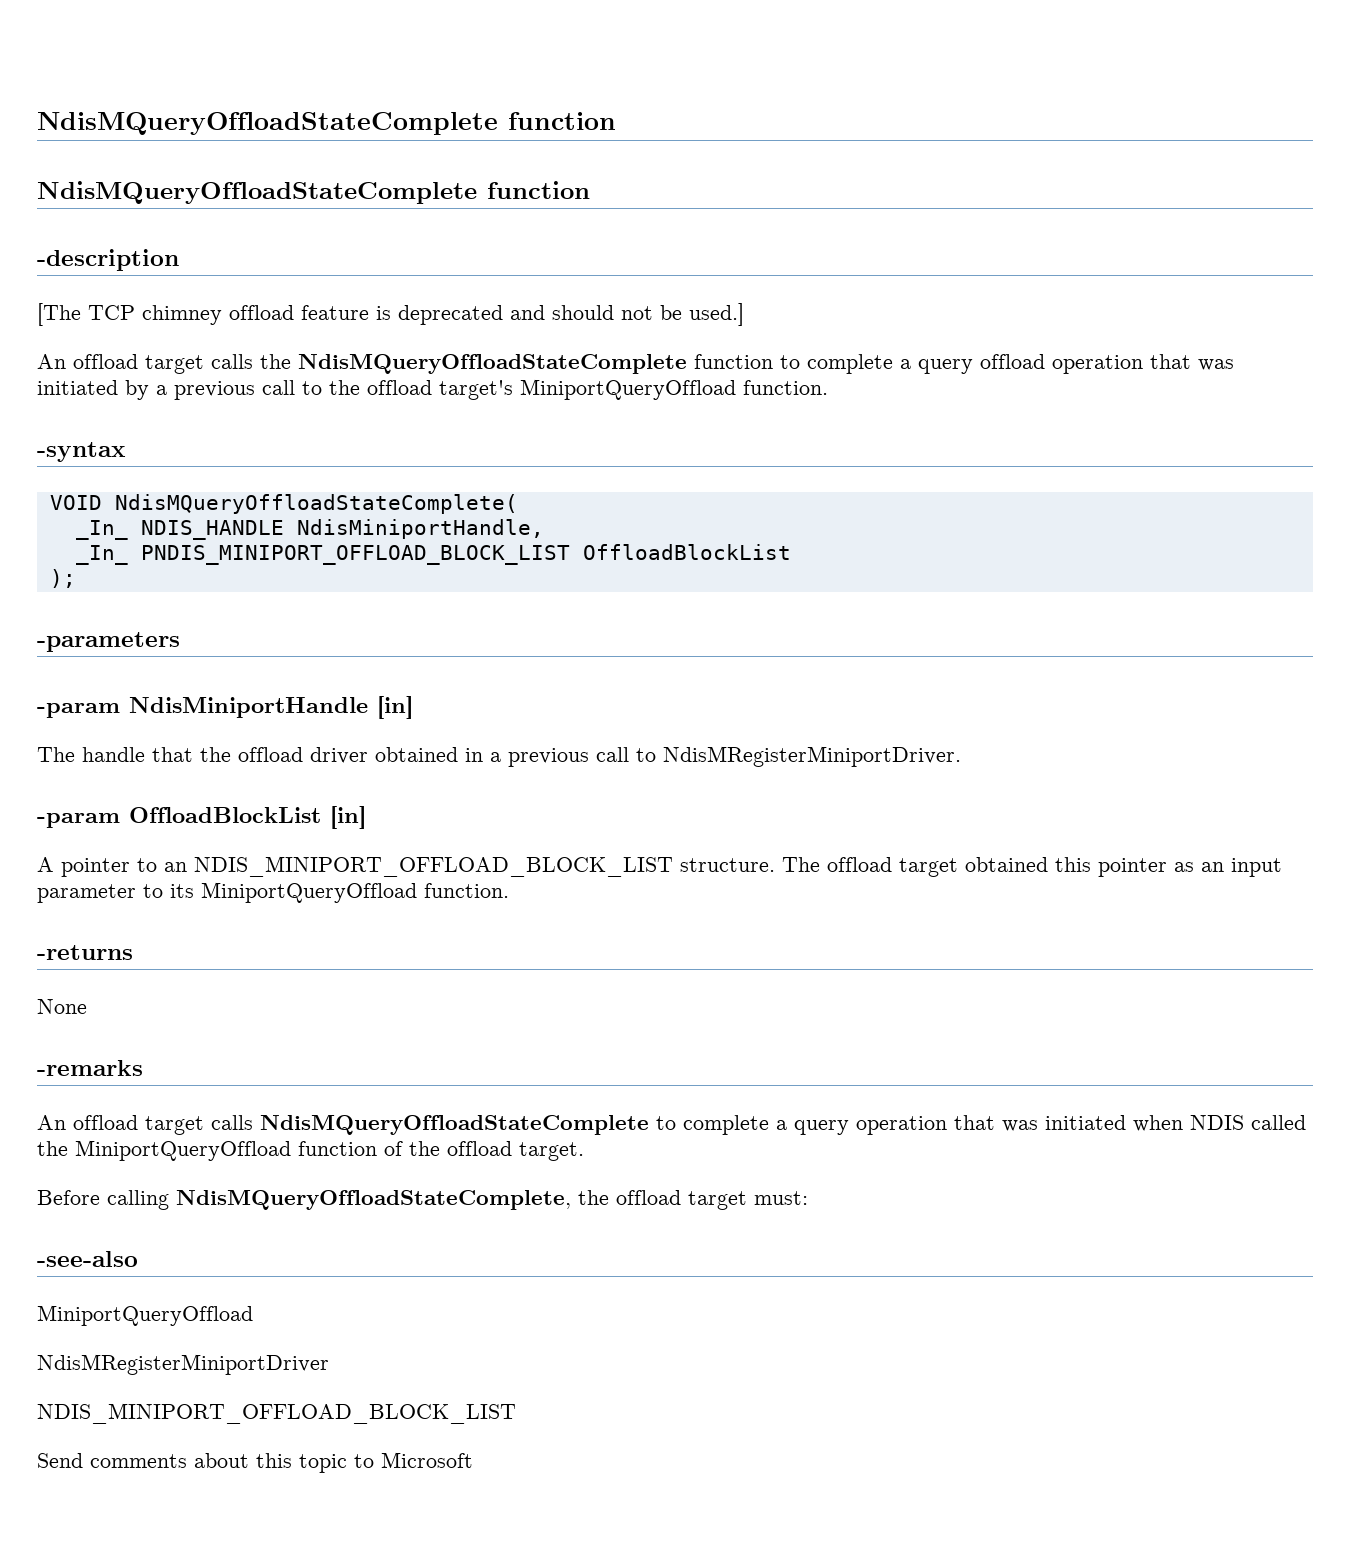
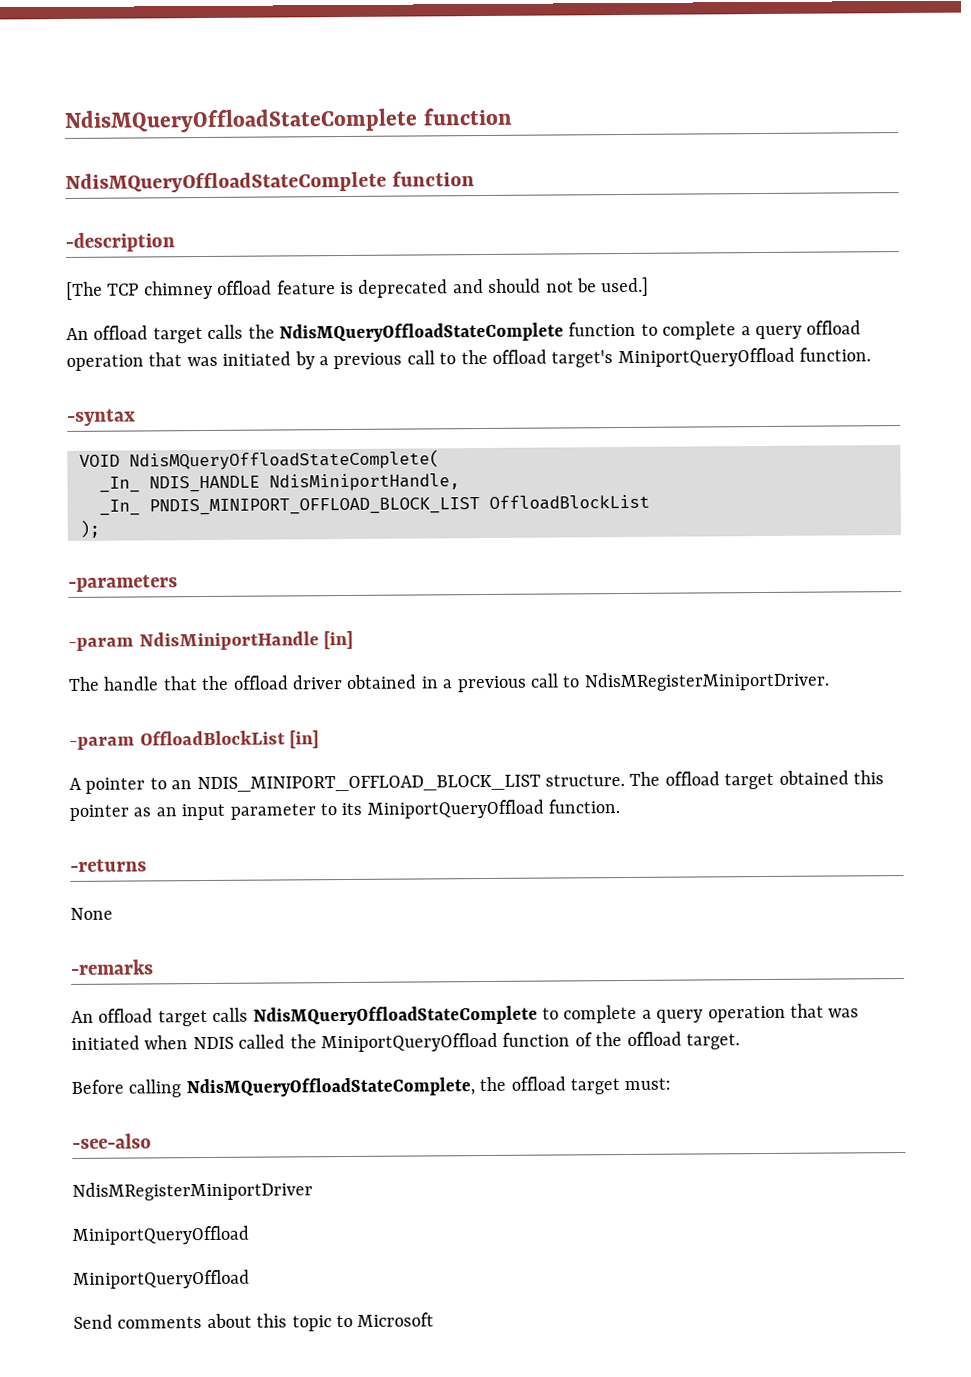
[37,1305,253,1326] [37,1354,329,1375] [37,1403,516,1424] // MiniportQueryOffload // NdisMRegisterMiniportDriver // NDIS_MINIPORT_OFFLOAD_BLOCK_LIST -> [72,1181,313,1201] [72,1225,249,1245] [73,1269,250,1289] // NdisMRegisterMiniportDriver // MiniportQueryOffload // MiniportQueryOffload

